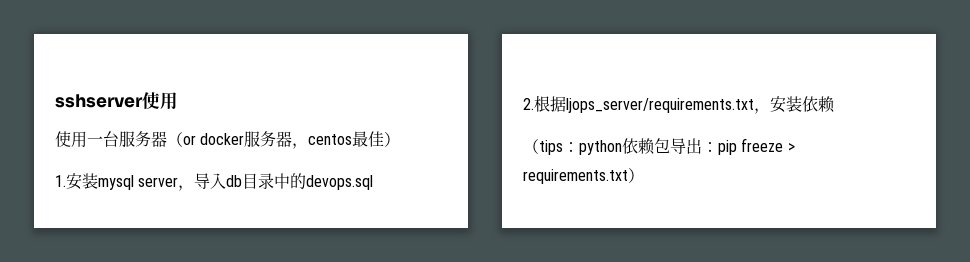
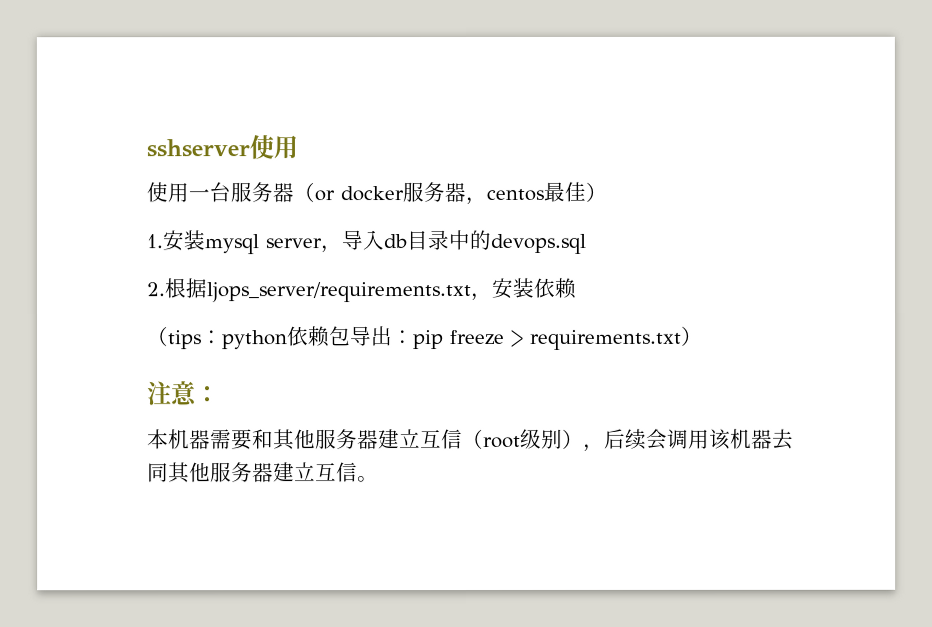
(644, 175) none -> [147,381,220,407] [147,428,794,452] [147,462,379,484] // 注意： // 本机器需要和其他服务器建立互信（root级别），后续会调用该机器去同其他服务器建立互信。

